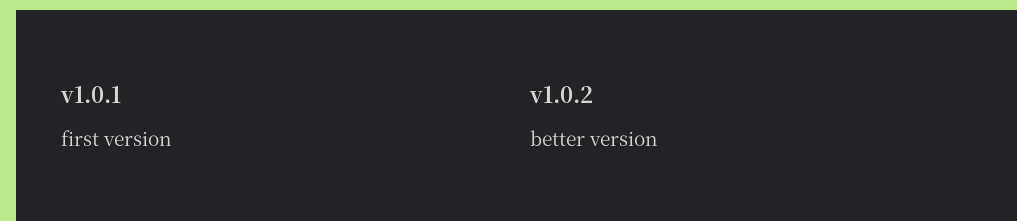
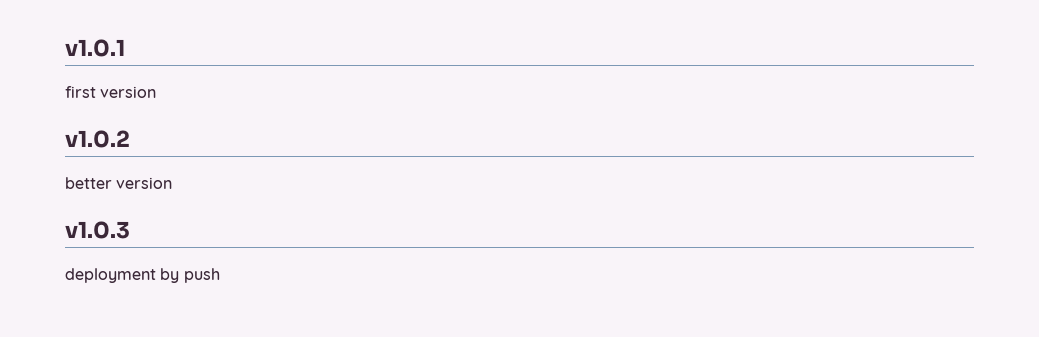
(659, 138) none -> [65,221,130,239] [65,268,220,283] // v1.0.3 // deployment by push

